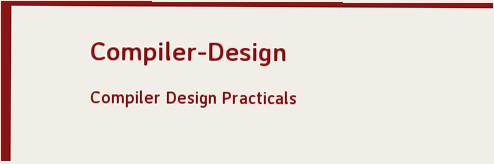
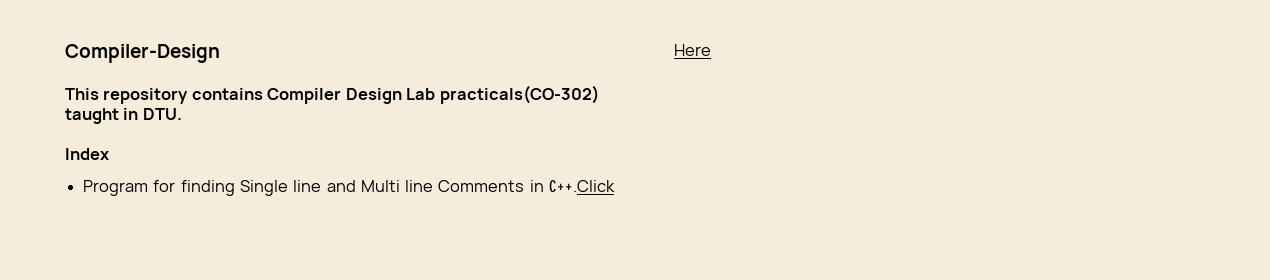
[89,90,297,108] Compiler Design Practicals -> [65,85,599,104] [65,108,182,124] [65,148,109,160] [83,180,616,196] [674,44,712,56] This repository contains Compiler Design Lab practicals(CO-302) taught in DTU. // Index // Program for finding Single line and Multi line Comments in C++.Click Here

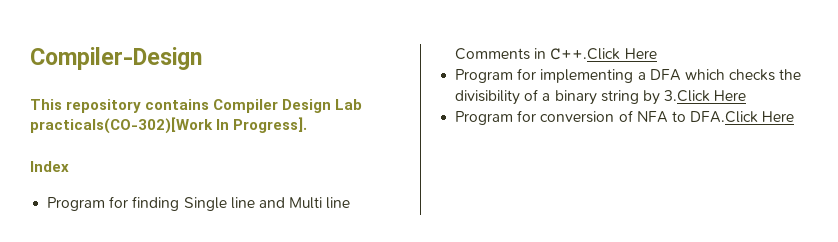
[439,85,599,104] [65,108,182,124] practicals(CO-302) taught in DTU. -> [30,117,308,134] practicals(CO-302)[Work In Progress].
(712, 50) none -> [455,68,802,83] [455,89,747,105] [455,110,795,125] // Program for implementing a DFA which checks the divisibility of a binary string by 3.Click Here // Program for conversion of NFA to DFA.Click Here

